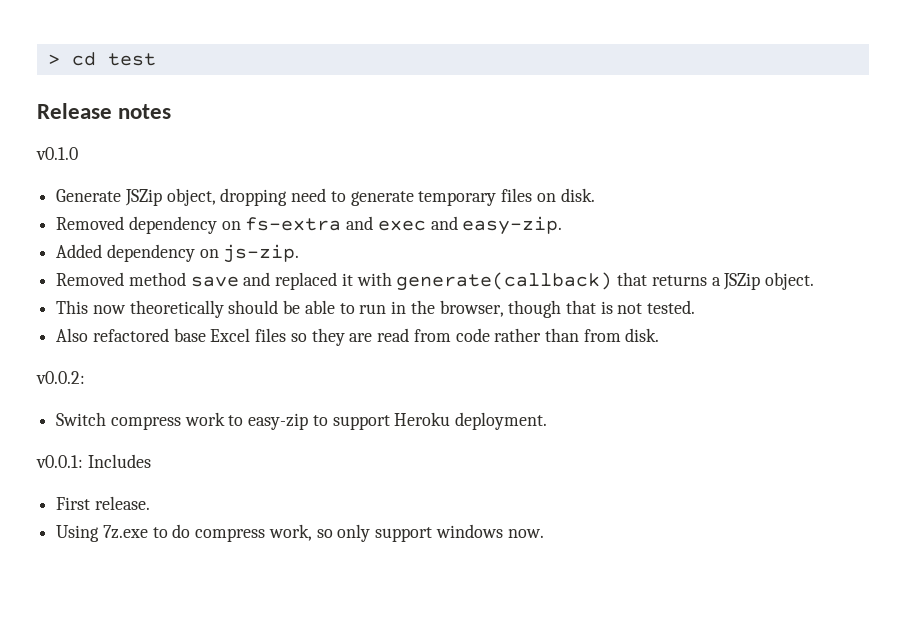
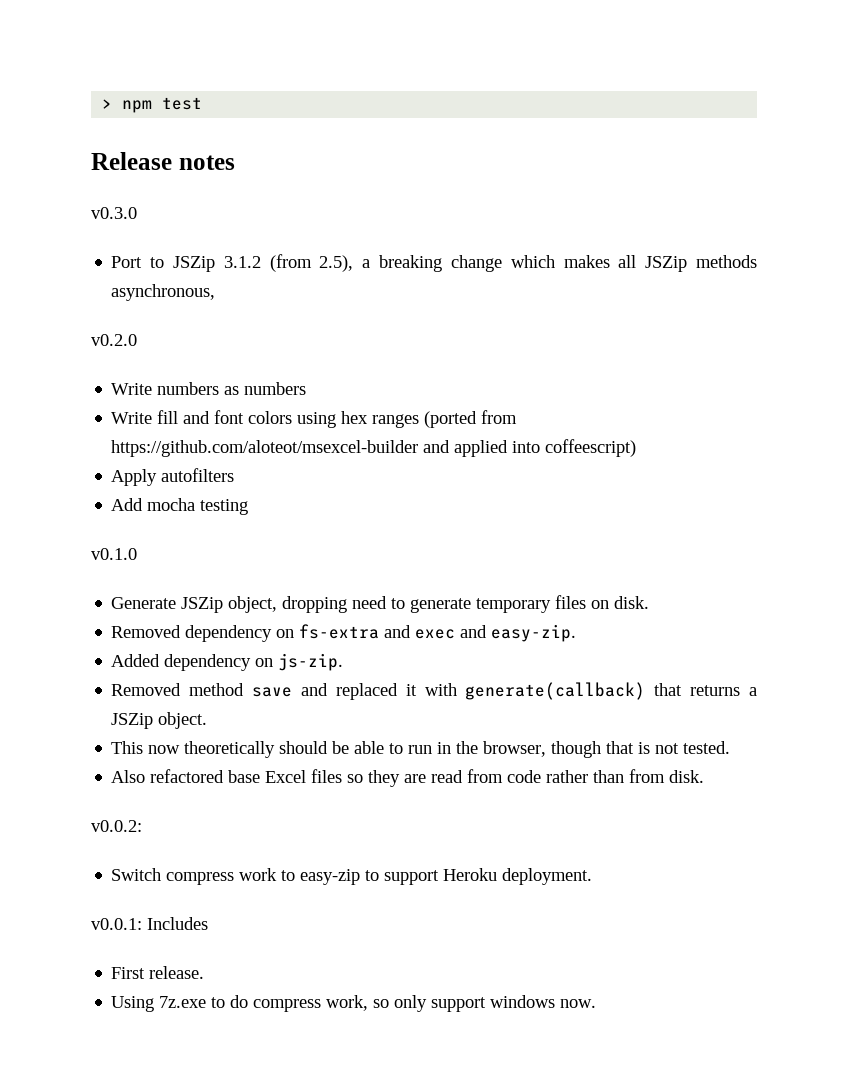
[71,52,96,66] cd -> [122,100,153,113] npm
(172, 111) none -> [91,207,137,219] [111,254,758,272] [111,284,216,301] [91,334,137,346] [111,382,307,395] [111,410,518,428] [111,439,637,457] [111,468,235,486] [111,498,249,515] // v0.3.0 // Port to JSZip 3.1.2 (from 2.5), a breaking change which makes all JSZip methods asynchronous, // v0.2.0 // Write numbers as numbers // Write fill and font colors using hex ranges (ported from https://github.com/aloteot/msexcel-builder and applied into coffeescript) // Apply autofilters // Add mocha testing

